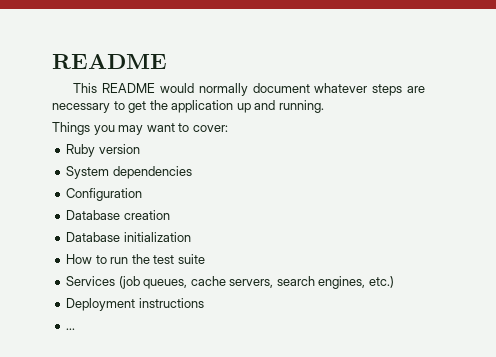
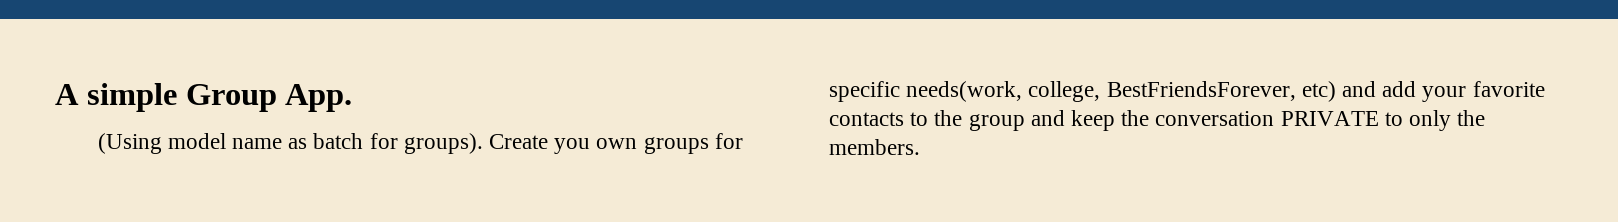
[52,54,167,69] [73,83,425,96] [52,100,324,113] [52,122,228,135] [66,144,140,157] [66,166,192,179] [66,188,143,201] [66,210,170,220] [66,232,191,242] [66,254,205,264] [66,276,394,289] [66,298,204,311] [66,328,76,330] README // This README would normally document whatever steps are necessary to get the application up and running. // Things you may want to cover: // Ruby version // System dependencies // Configuration // Database creation // Database initialization // How to run the test suite // Services (job queues, cache servers, search engines, etc.) // Deployment instructions // ... -> [55,83,353,112] [97,133,743,154] [829,81,1545,102] [829,110,1486,131] [829,139,920,155] A simple Group App. // (Using model name as batch for groups). Create you own groups for specific needs(work, college, BestFriendsForever, etc) and add your favorite contacts to the group and keep the conversation PRIVATE to only the members.

